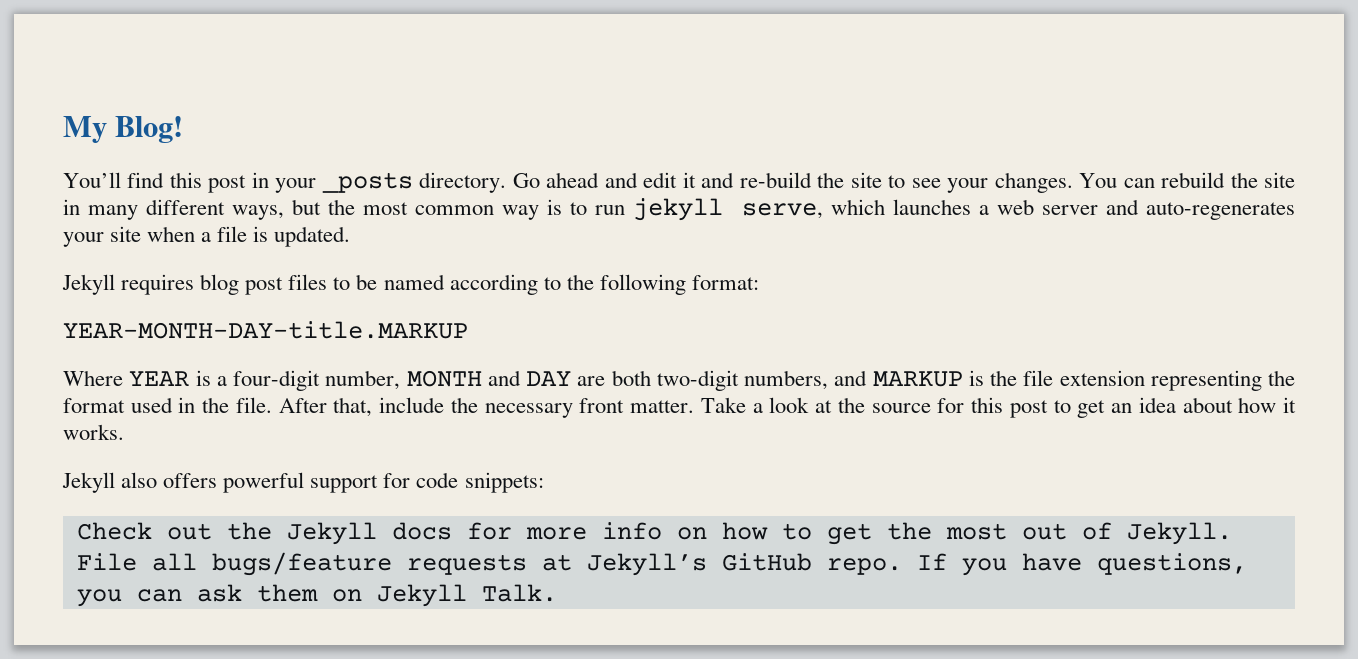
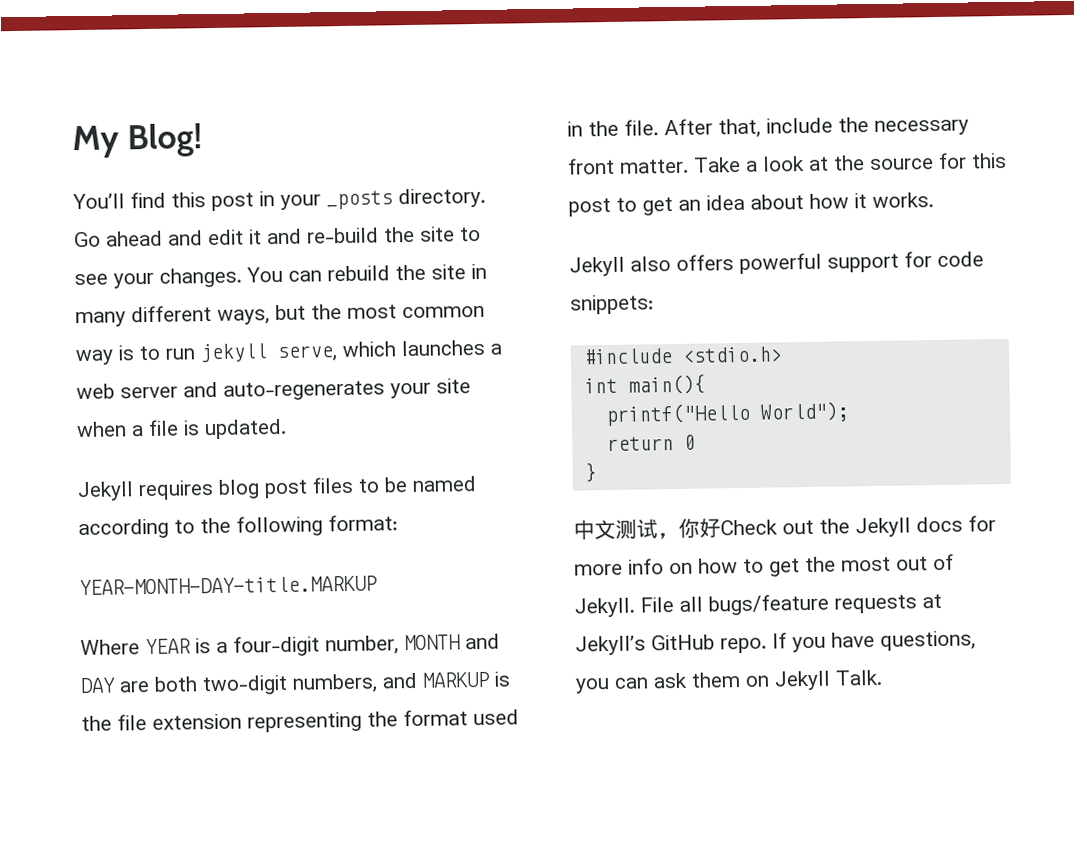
(544, 482) none -> [582,346,783,365] [583,373,706,395] [605,401,849,427] [606,434,696,452] [584,462,597,483] [573,518,721,541] #include <stdio.h> // int main(){ // printf("Hello World"); // return 0 // } // 中文测试，你好

